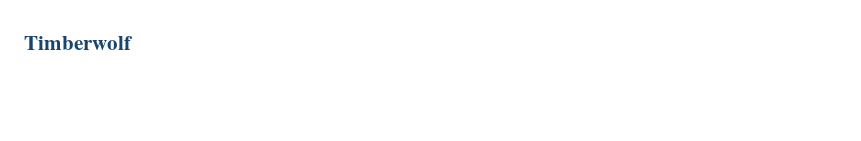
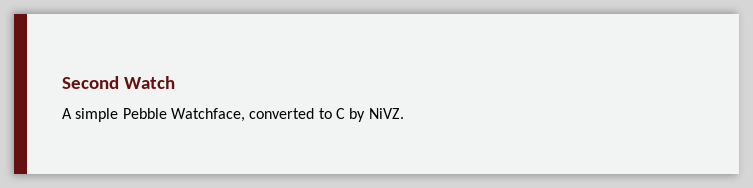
[24,36,133,50] Timberwolf -> [62,76,175,89] [62,108,404,122] Second Watch // A simple Pebble Watchface, converted to C by NiVZ.

